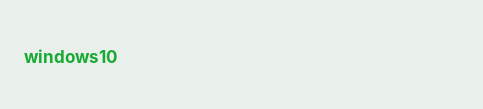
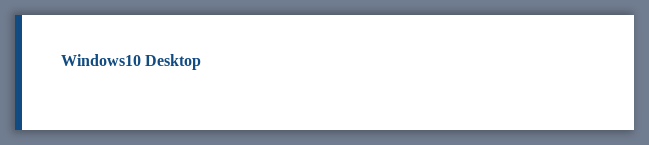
[24,49,117,63] windows10 -> [61,54,202,70] Windows10 Desktop

